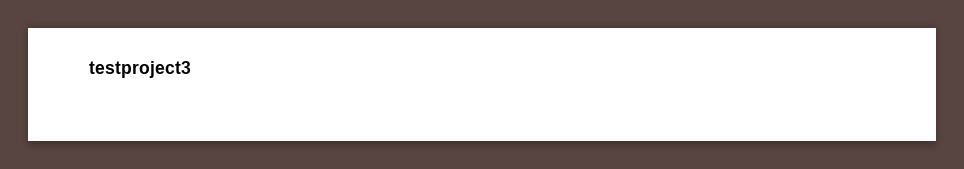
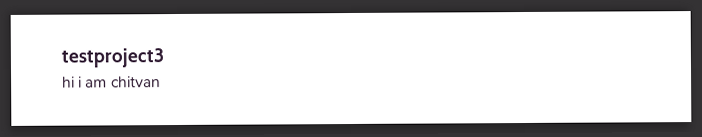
(191, 69) none -> [62,76,161,88] // hi i am chitvan

